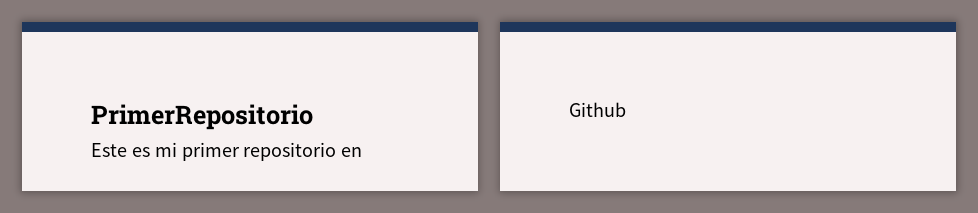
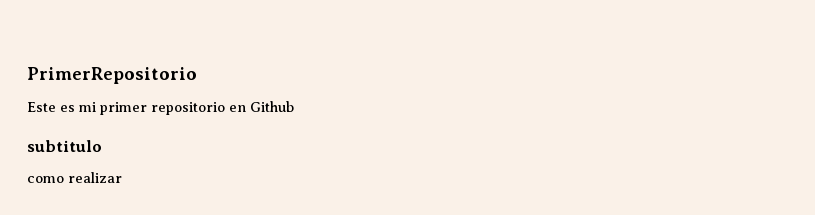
(626, 109) none -> [27,140,102,152] [27,172,122,183] // subtitulo // como realizar

